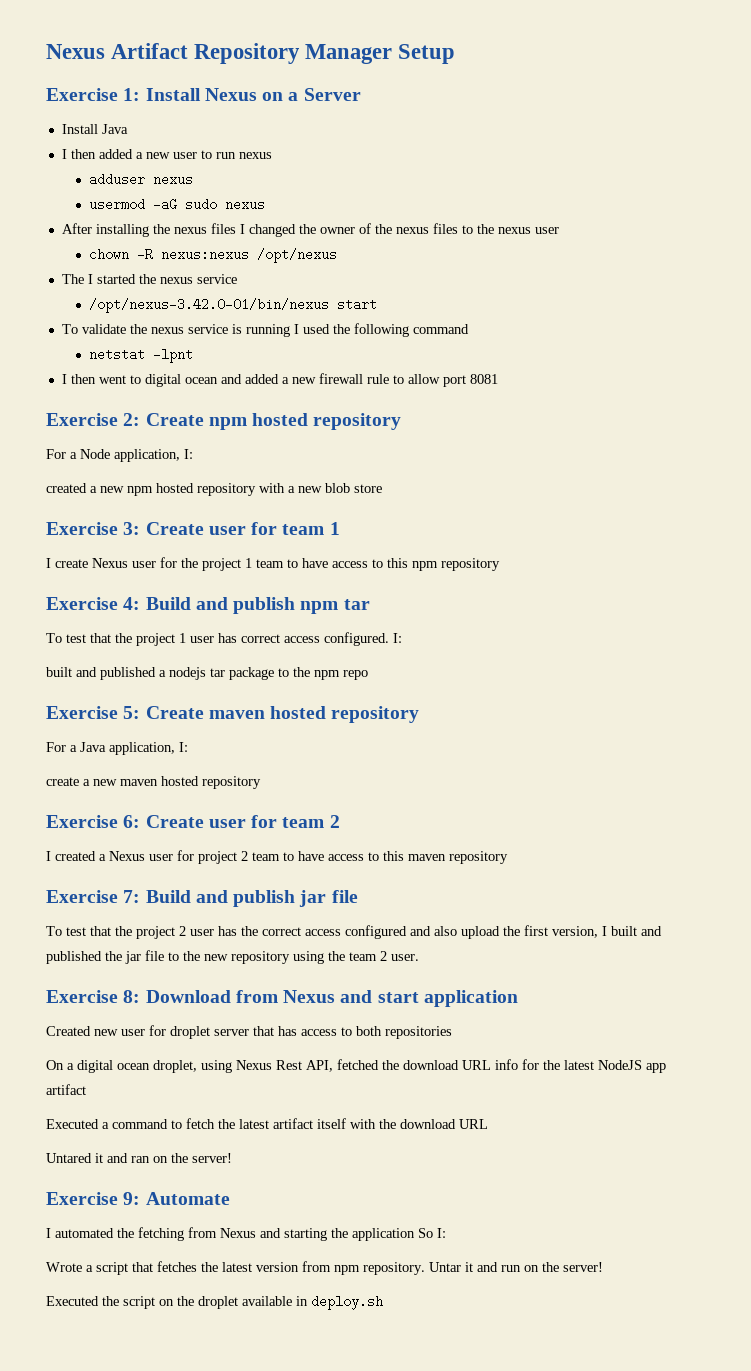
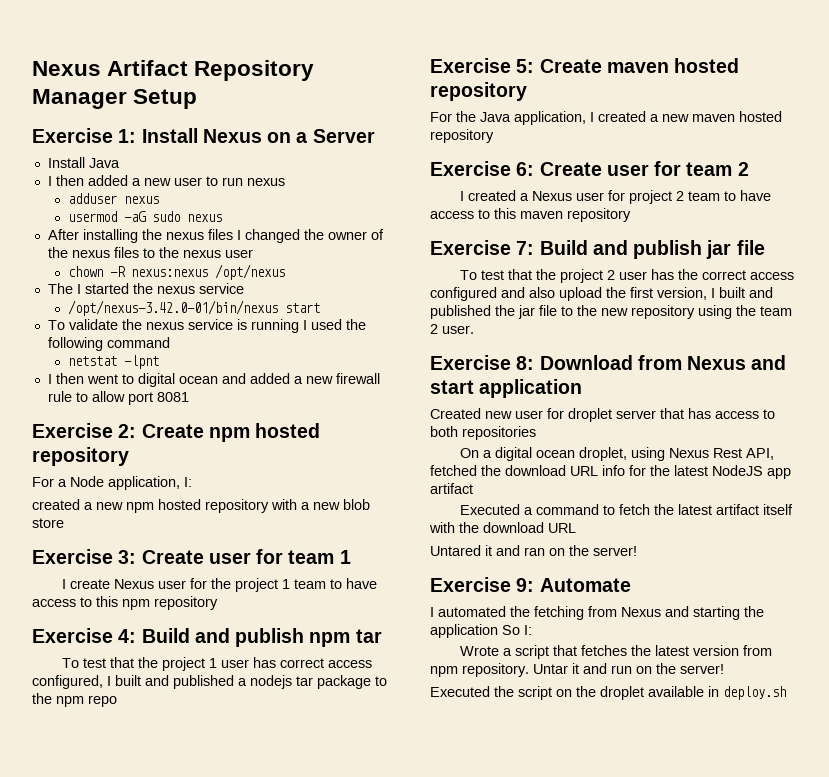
[324,632,402,646] configured. I: // -> [32,675,111,689] configured, I
[70,745,77,752] a -> [456,111,476,122] the
[179,742,188,752] [46,777,79,786] I: // create -> [590,111,646,122] I created

